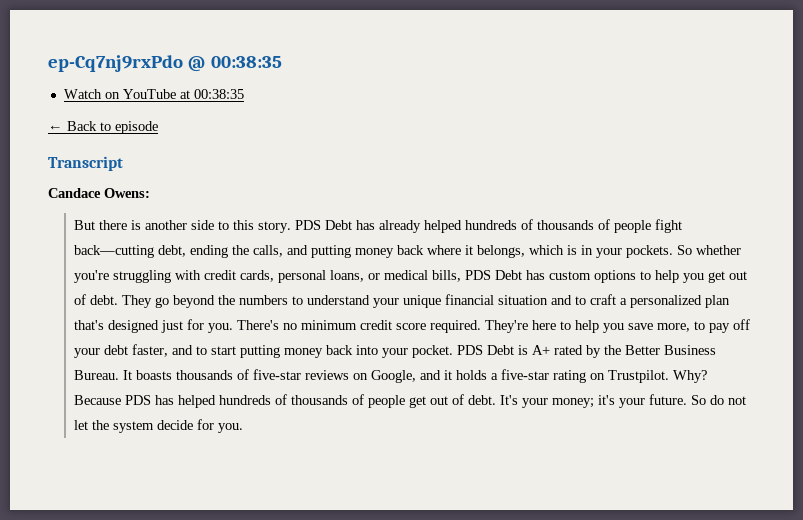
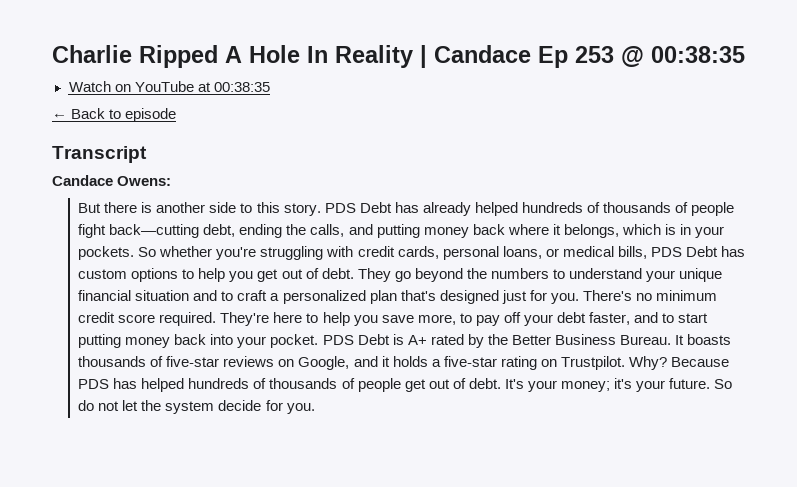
[48,55,183,72] ep-Cq7nj9rxPdo -> [52,45,614,68] Charlie Ripped A Hole In Reality | Candace Ep 253

